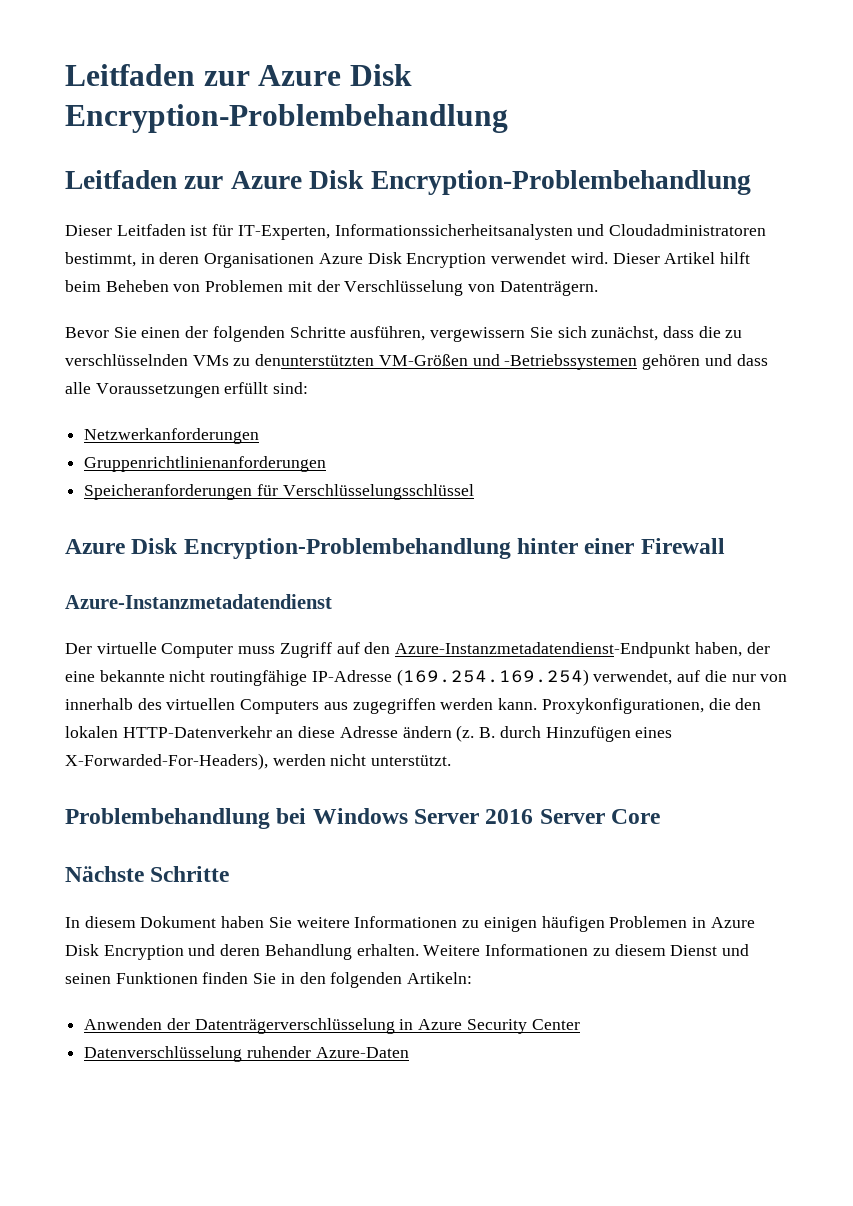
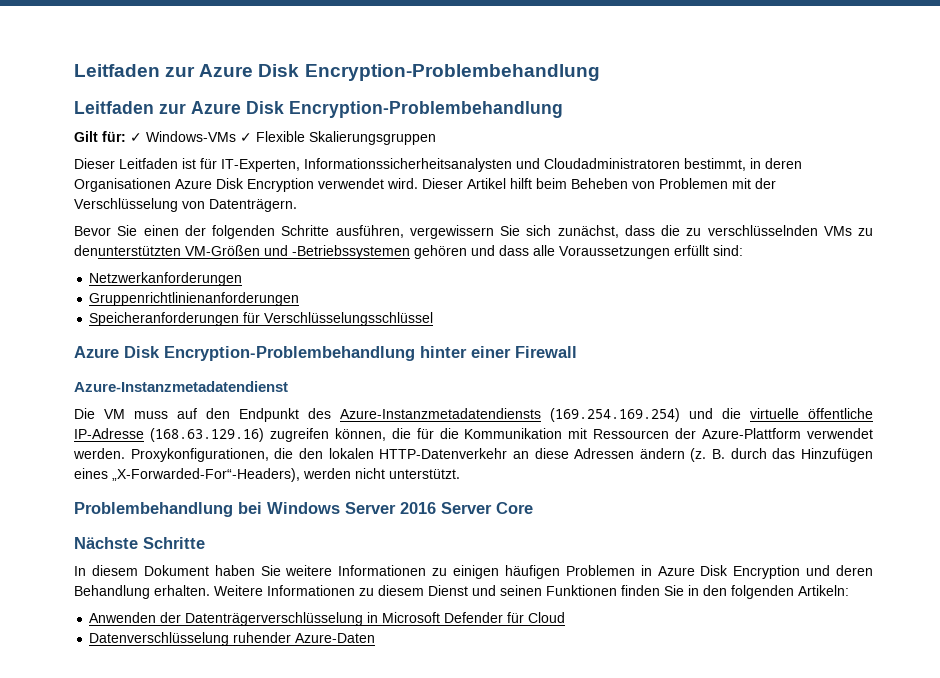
(751, 182) none -> [74,131,436,145] // Gilt für: ✓ Windows-VMs ✓ Flexible Skalierungsgruppen
[65,642,770,658] [65,669,788,686] [65,698,538,714] Der virtuelle Computer muss Zugriff auf den Azure-Instanzmetadatendienst-Endpunkt haben, der eine bekannte nicht routingfähige IP-Adresse (169.254.169.254) verwendet, auf die nur von innerhalb des virtuellen Computers aus zugegriffen werden kann. -> [74,408,873,422] [74,428,873,442] [73,448,125,459] Die VM muss auf den Endpunkt des Azure-Instanzmetadatendiensts (169.254.169.254) und die virtuelle öffentliche IP-Adresse (168.63.129.16) zugreifen können, die für die Kommunikation mit Ressourcen der Azure-Plattform verwendet werden.
[339,726,398,738] Adresse -> [574,448,635,459] Adressen
(541, 732) none -> [772,448,796,459] das
[65,753,268,770] X-Forwarded-For-Headers), -> [112,468,300,482] „X-Forwarded-For“-Headers),
[418,1019,580,1034] Azure Security Center -> [382,612,566,623] Microsoft Defender für Cloud

